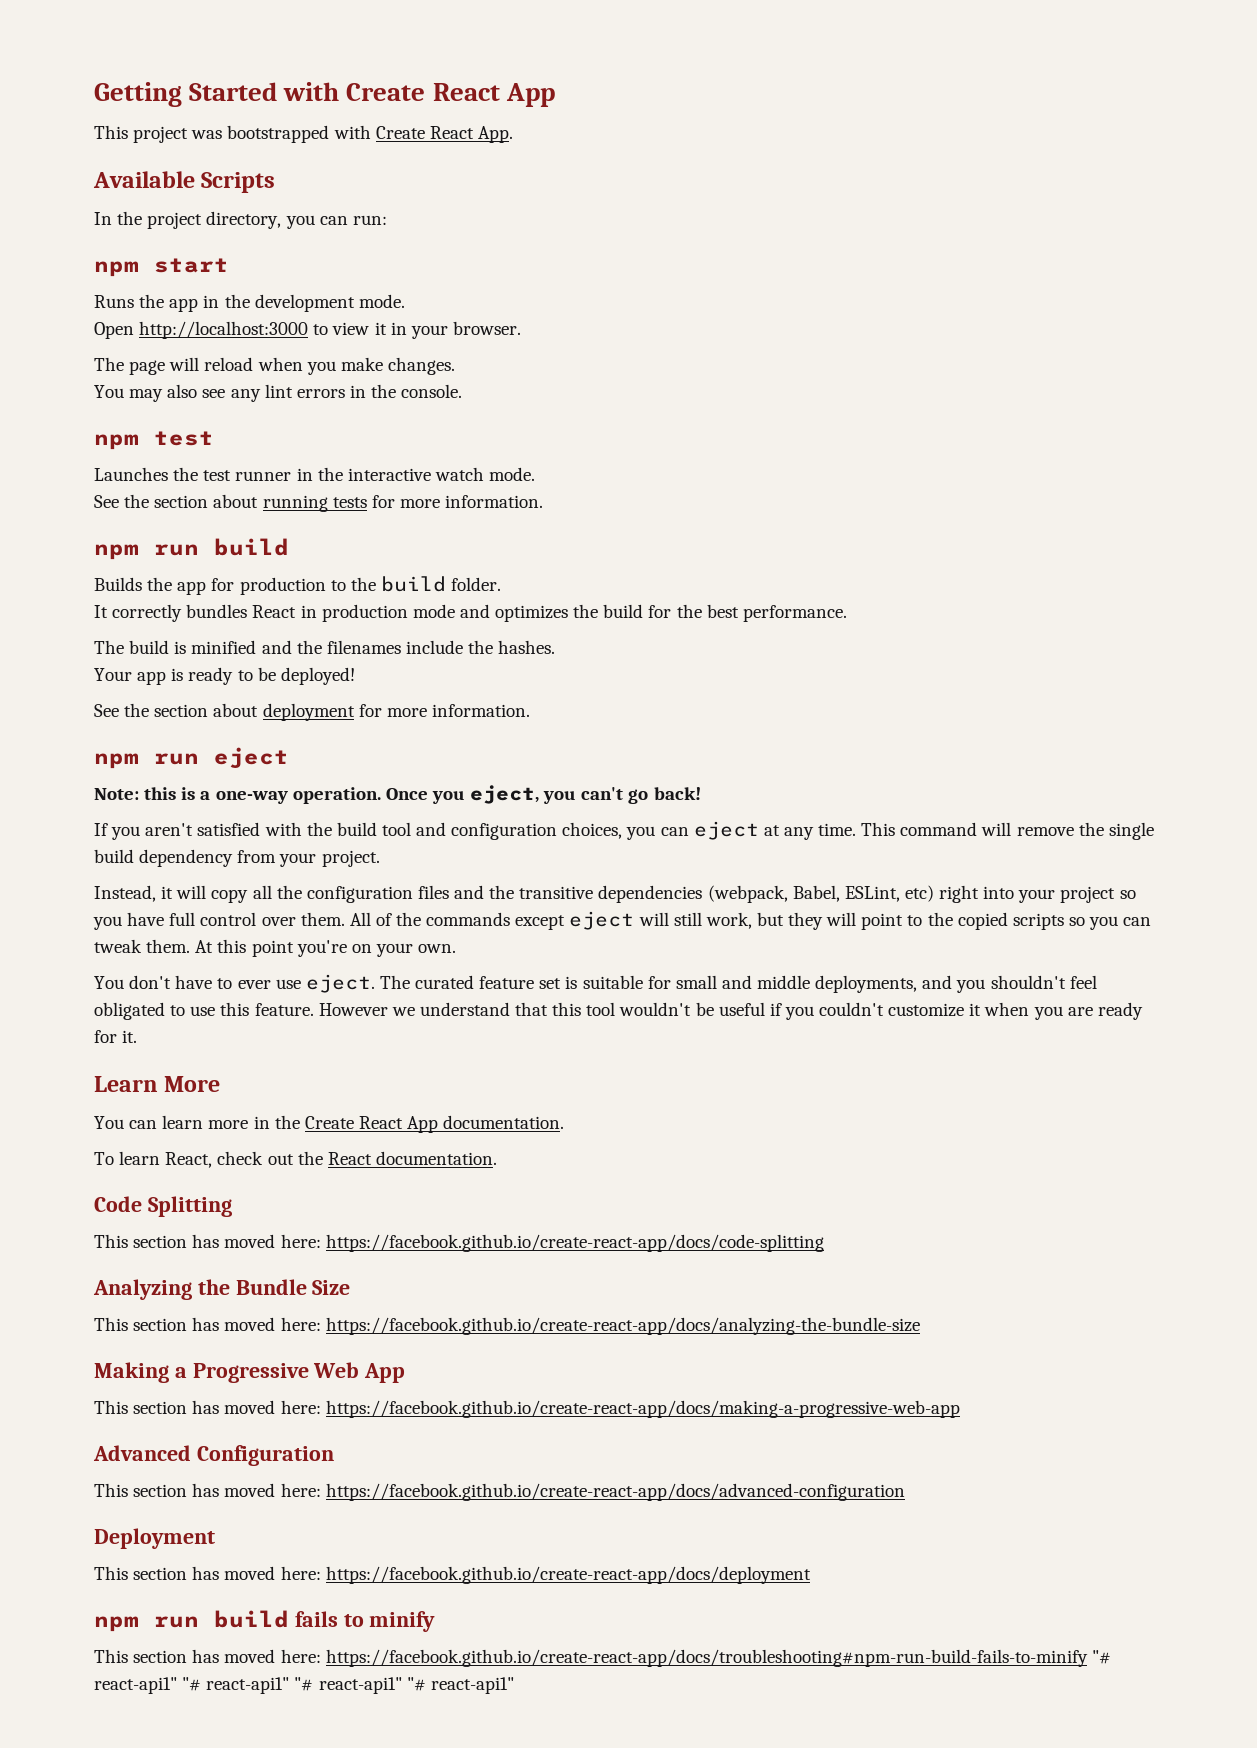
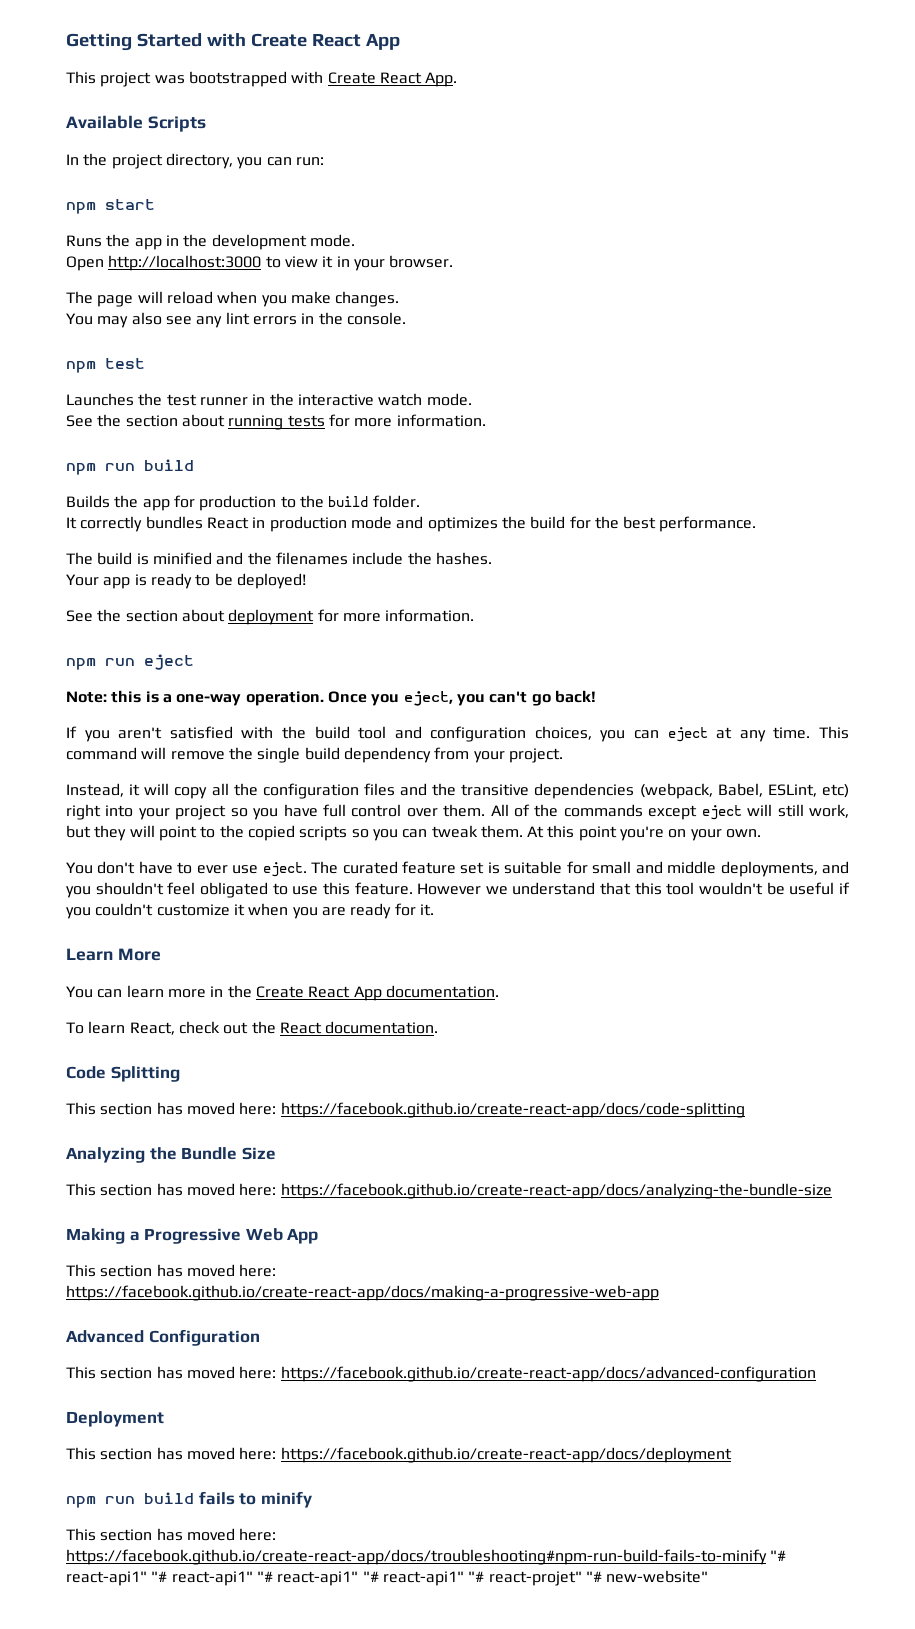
(514, 1685) none -> [468,1570,709,1586] "# react-projet" "# new-website"

